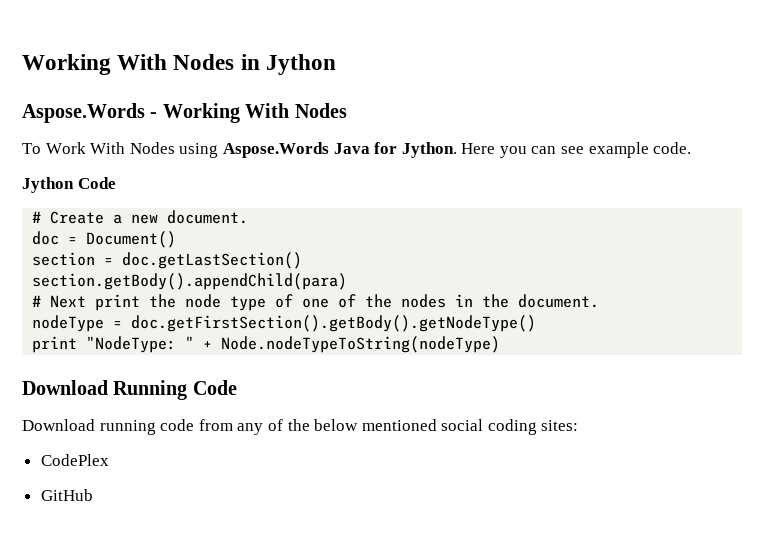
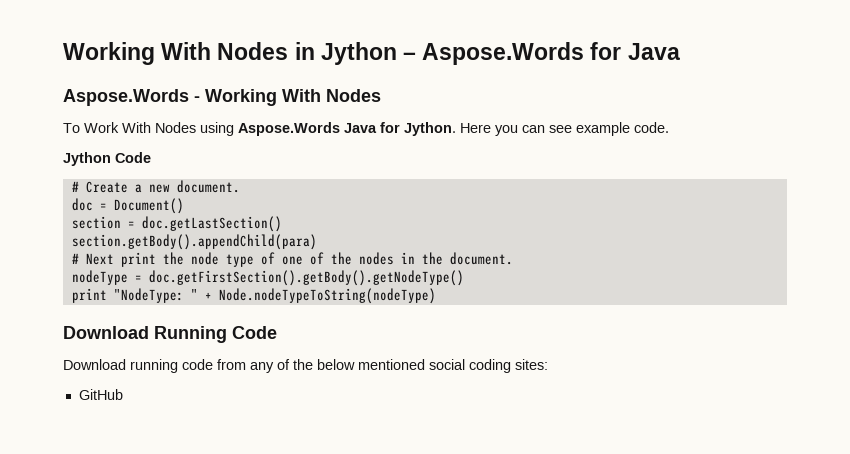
(336, 64) none -> [403,42,680,65] – Aspose.Words for Java
[40,454,109,466] // CodePlex -> (548, 364) none

